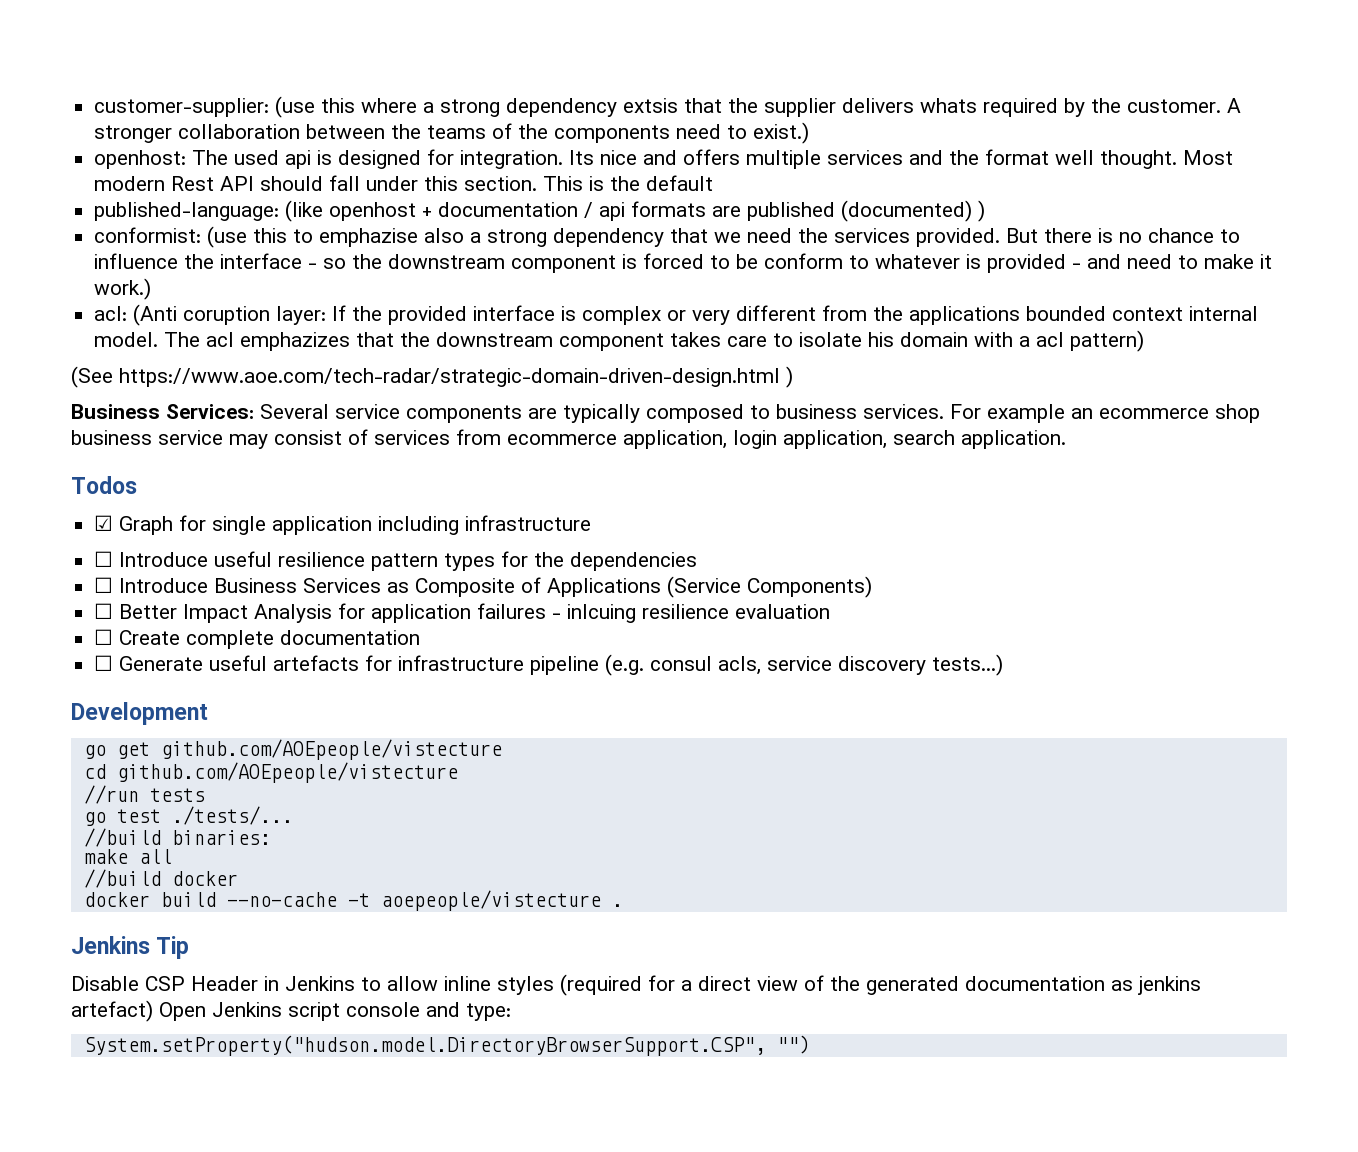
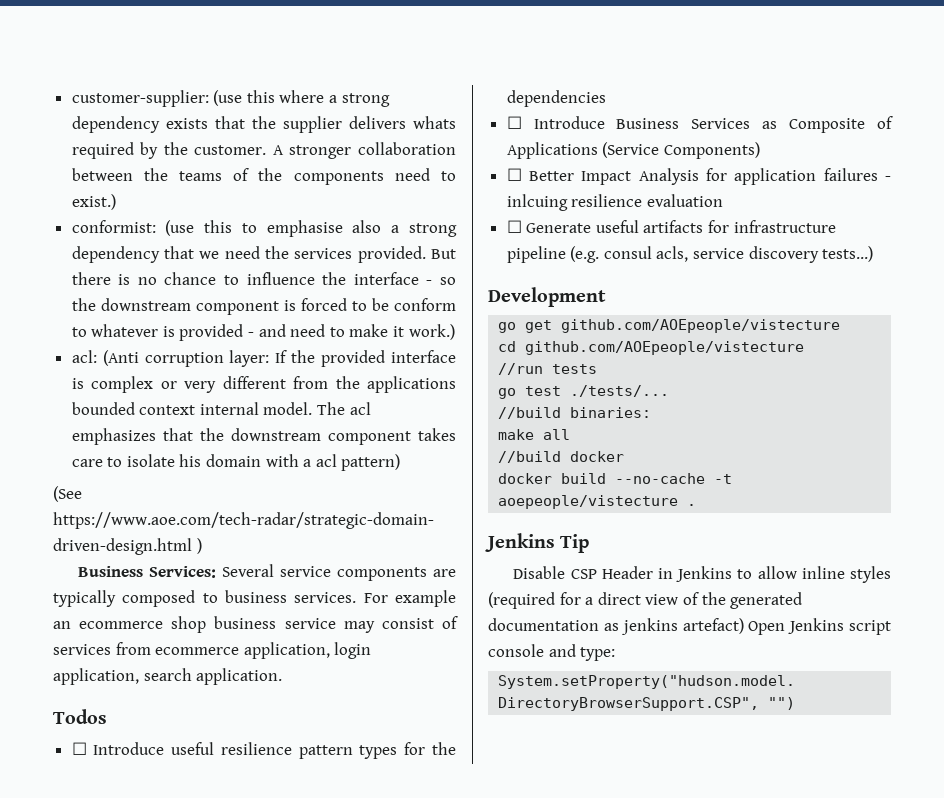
[623,98,679,113] extsis -> [165,118,208,129] exists
[94,149,1234,169] [94,175,714,191] [94,200,986,222] // openhost: The used api is designed for integration. Its nice and offers multiple services and the format well thought. Most modern Rest API should fall under this section. This is the default // published-language: (like openhost + documentation / api formats are published (documented) ) -> (116, 202) none
[319,228,419,247] emphazise -> [266,220,343,237] emphasise
[183,306,271,325] coruption -> [144,352,224,367] corruption
[240,332,351,351] emphazizes -> [71,428,156,445] emphasizes
[94,515,592,535] // ☑ Graph for single application including infrastructure -> (107, 716) none
[94,629,421,649] // ☐ Create complete documentation -> (723, 200) none
[273,655,360,671] artefacts -> [643,220,704,233] artifacts

